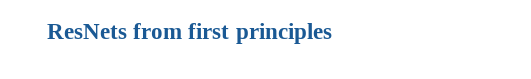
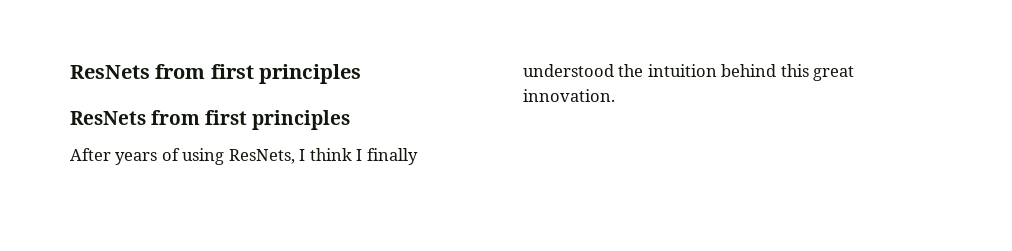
[47,23,332,44] ResNets from first principles -> [70,64,362,84] [70,110,351,130] [70,148,418,165] [523,64,855,81] [523,89,615,102] ResNets from first principles // ResNets from first principles // After years of using ResNets, I think I finally understood the intuition behind this great innovation.

